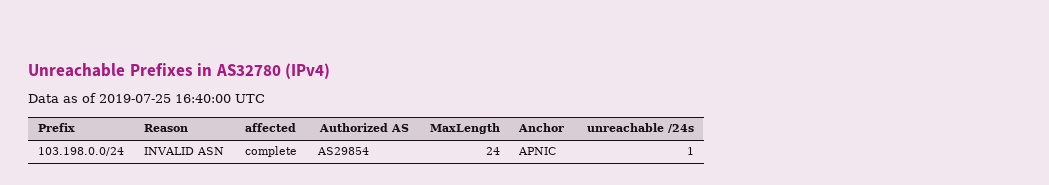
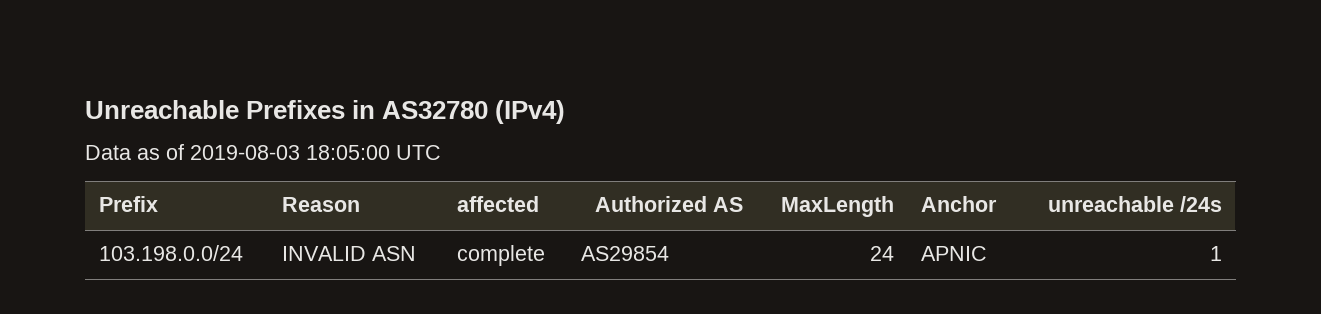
[99,94,231,103] 2019-07-25 16:40:00 -> [190,145,390,160] 2019-08-03 18:05:00

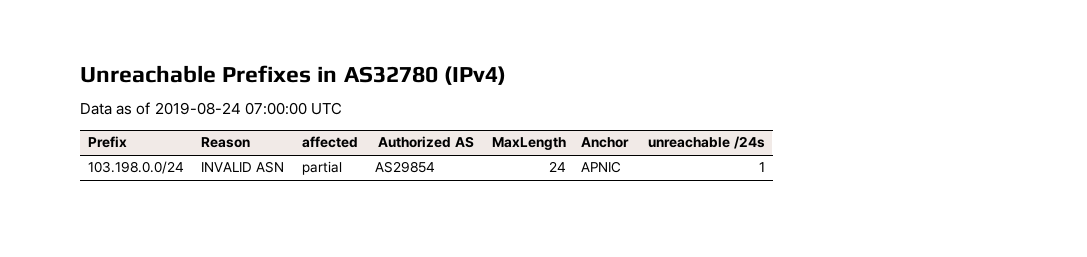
[190,145,390,160] 2019-08-03 18:05:00 -> [154,102,307,115] 2019-08-24 07:00:00
[457,245,546,266] complete -> [302,161,343,175] partial

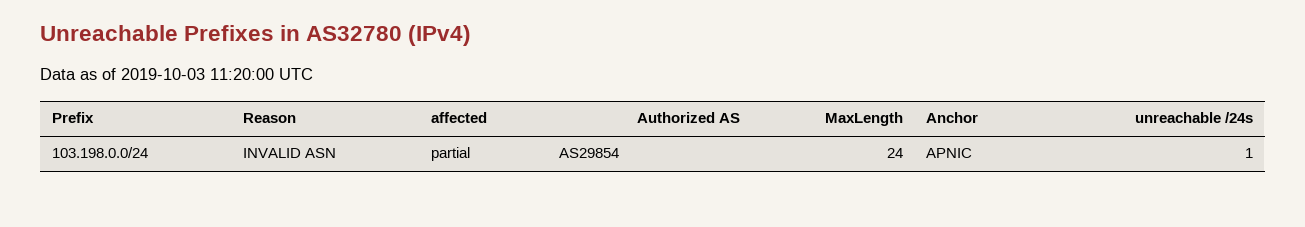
[154,102,307,115] 2019-08-24 07:00:00 -> [121,68,274,80] 2019-10-03 11:20:00

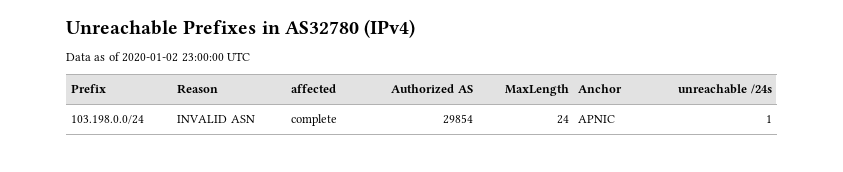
[121,68,274,80] 2019-10-03 11:20:00 -> [122,53,224,62] 2020-01-02 23:00:00
[431,147,471,161] [559,148,620,158] partial | AS29854 -> [291,114,338,126] [442,114,473,124] complete | 29854

